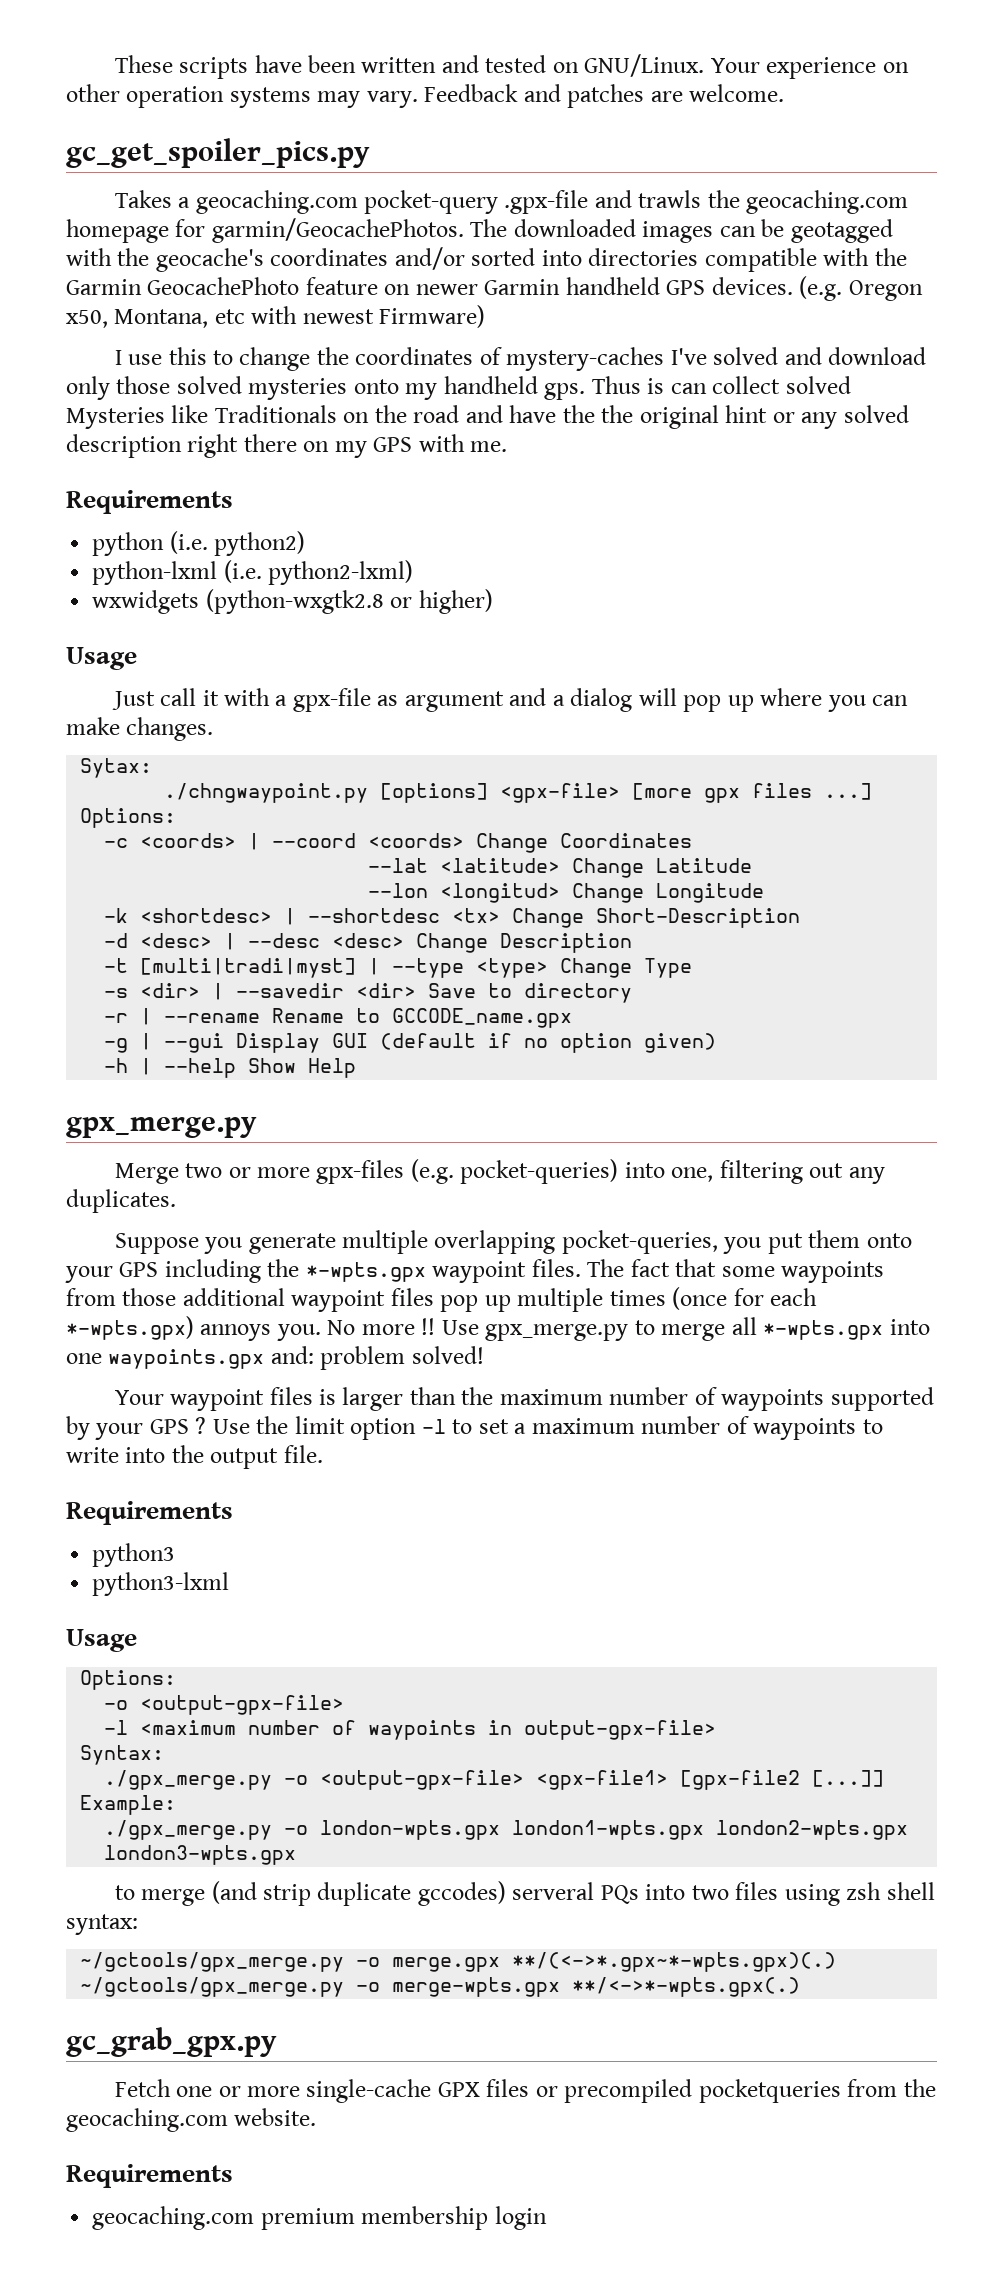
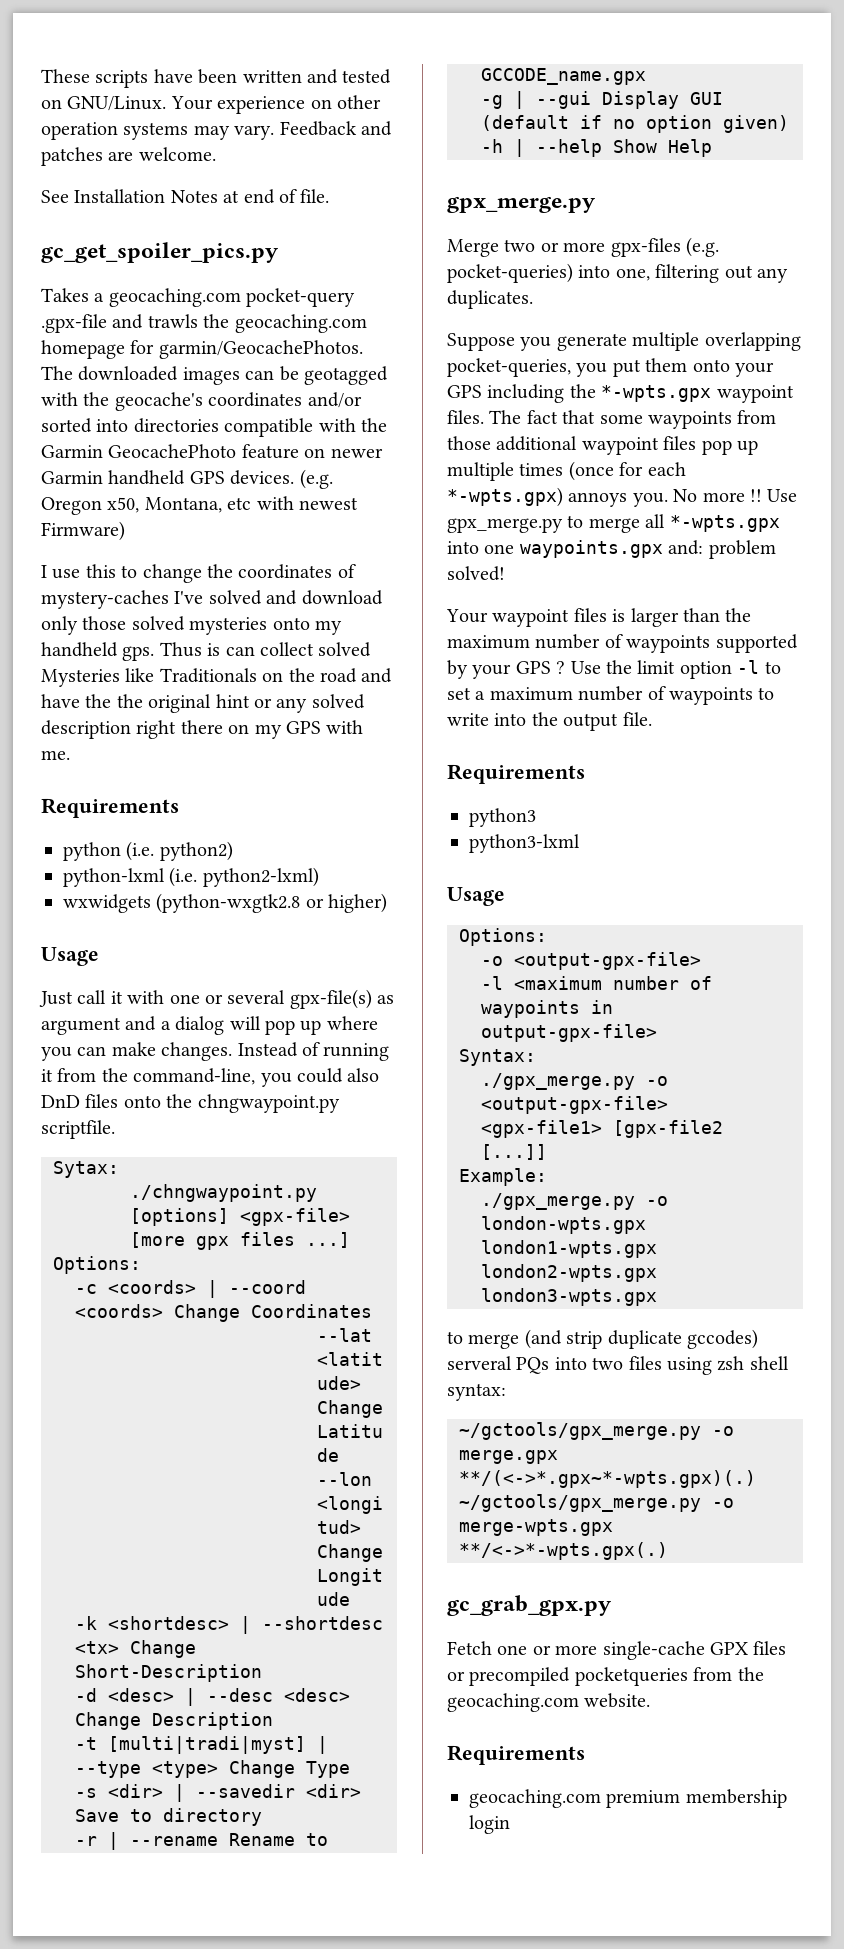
(785, 93) none -> [41,189,330,204] // See Installation Notes at end of file.
[275,688,371,712] a gpx-file -> [169,989,372,1009] one or several gpx-file(s)
(214, 729) none -> [237,1042,390,1061] [41,1068,380,1087] [41,1094,340,1113] [41,1120,115,1139] Instead of running it from the command-line, you could also DnD files onto the chngwaypoint.py scriptfile.

